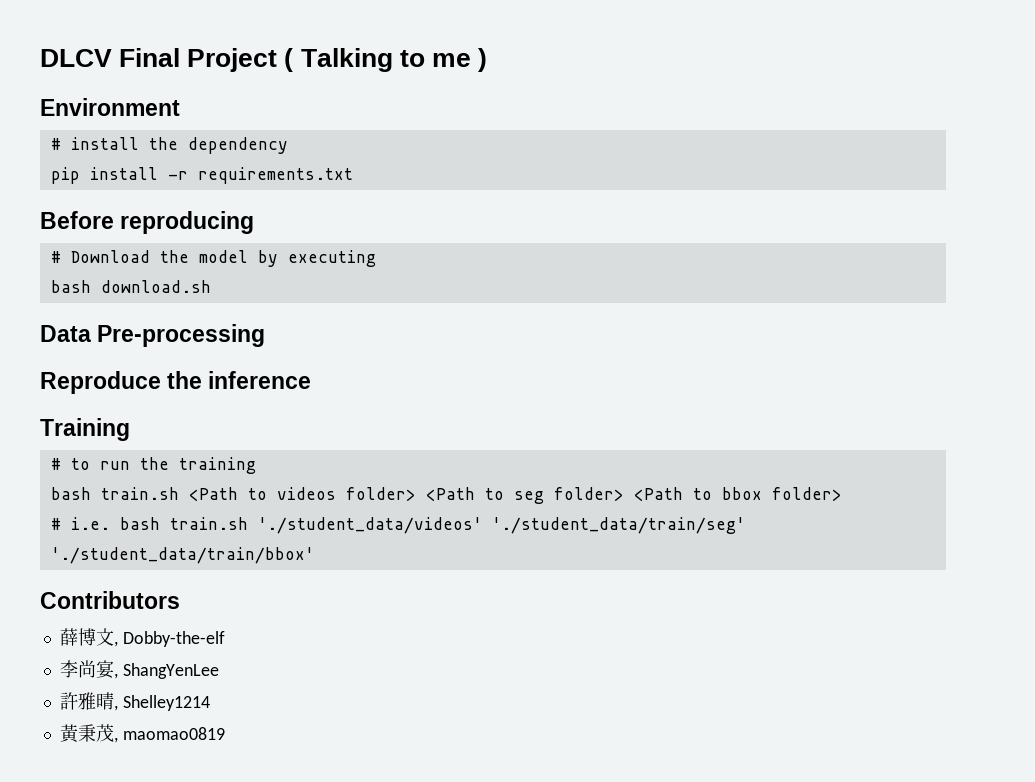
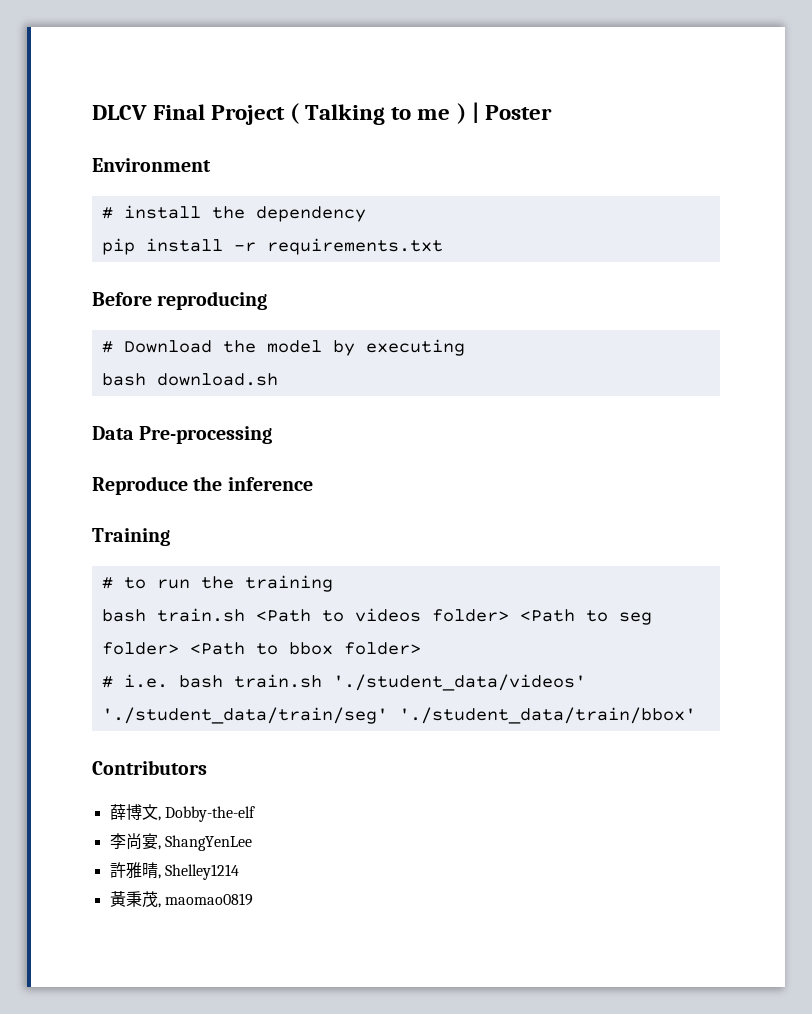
(488, 60) none -> [471,102,552,123] | Poster

